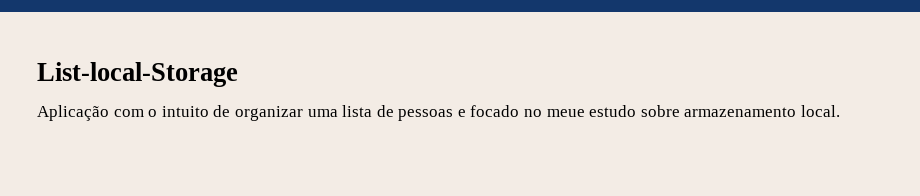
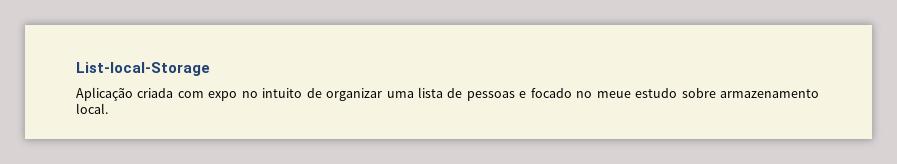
[113,109,158,117] com o -> [137,88,258,101] criada com expo no

